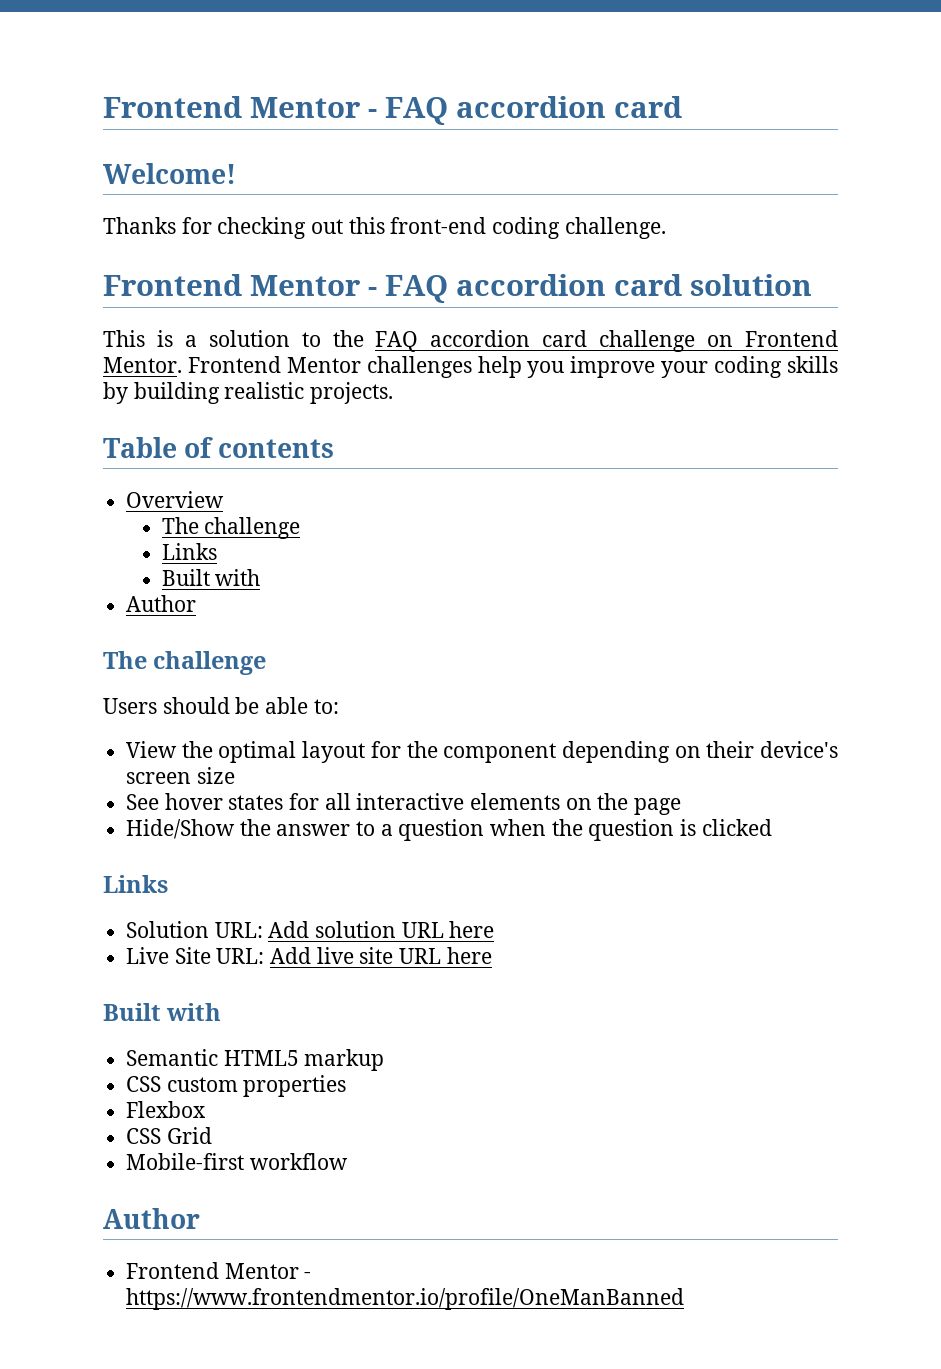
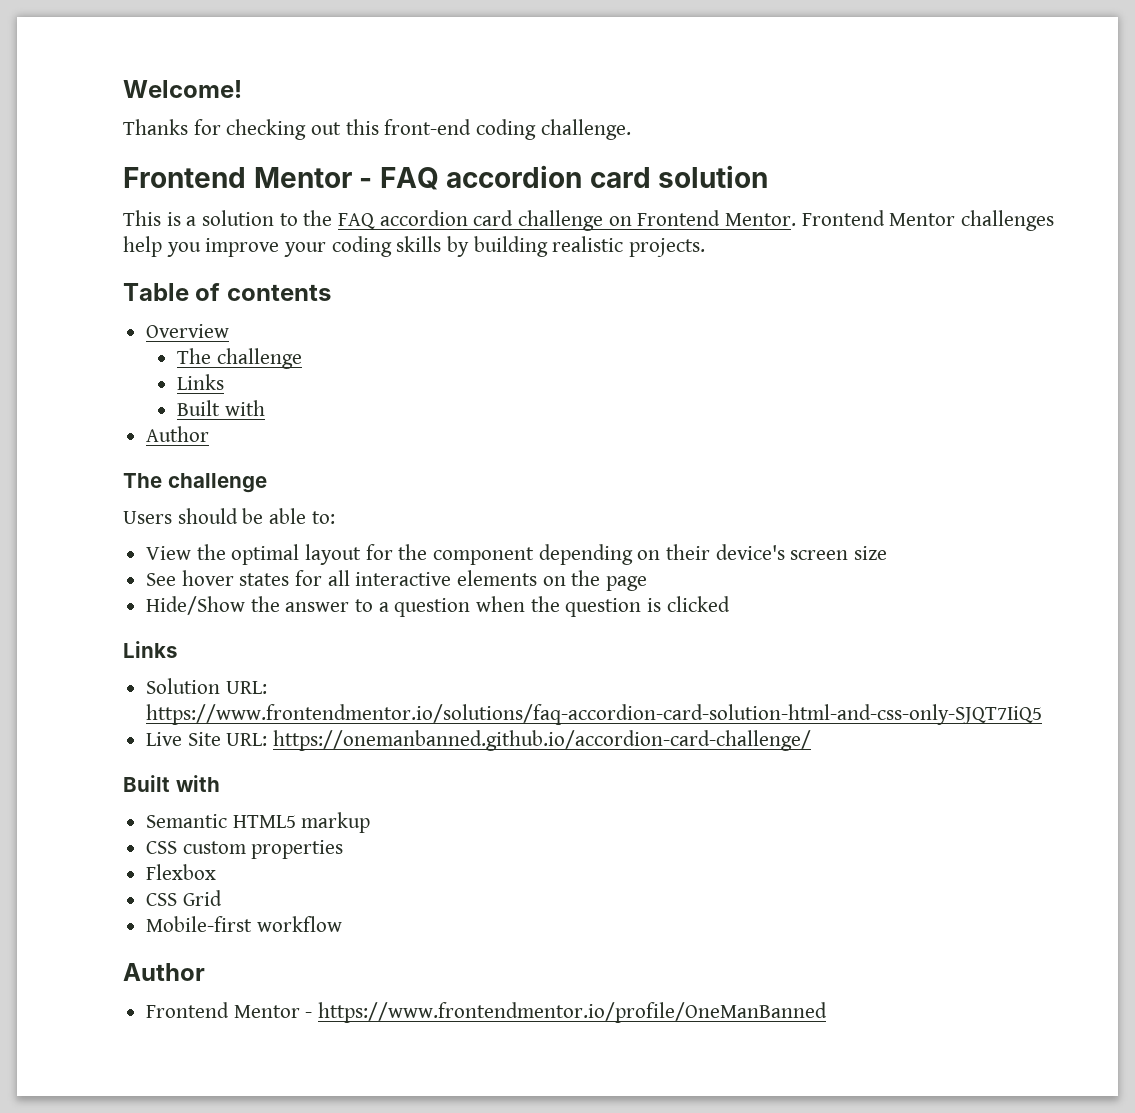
[103,96,682,125] Frontend Mentor - FAQ accordion card // -> (123, 89) none
[268,921,495,938] Add solution URL here -> [146,704,1043,725] https://www.frontendmentor.io/solutions/faq-accordion-card-solution-html-and-css-only-SJQT7IiQ5
[270,947,492,964] Add live site URL here -> [273,730,812,751] https://onemanbanned.github.io/accordion-card-challenge/

